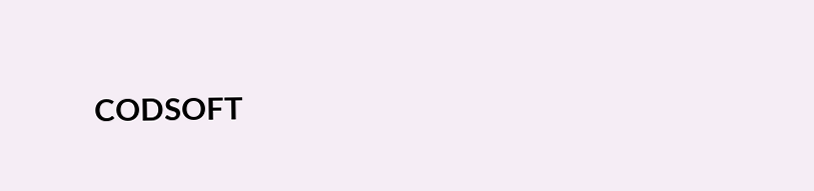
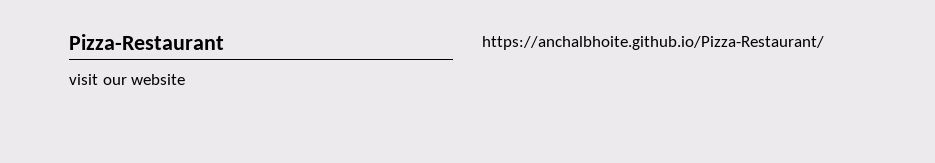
[94,97,244,122] CODSOFT -> [69,34,224,50] [69,74,186,85] [482,36,824,50] Pizza-Restaurant // visit our website https://anchalbhoite.github.io/Pizza-Restaurant/

